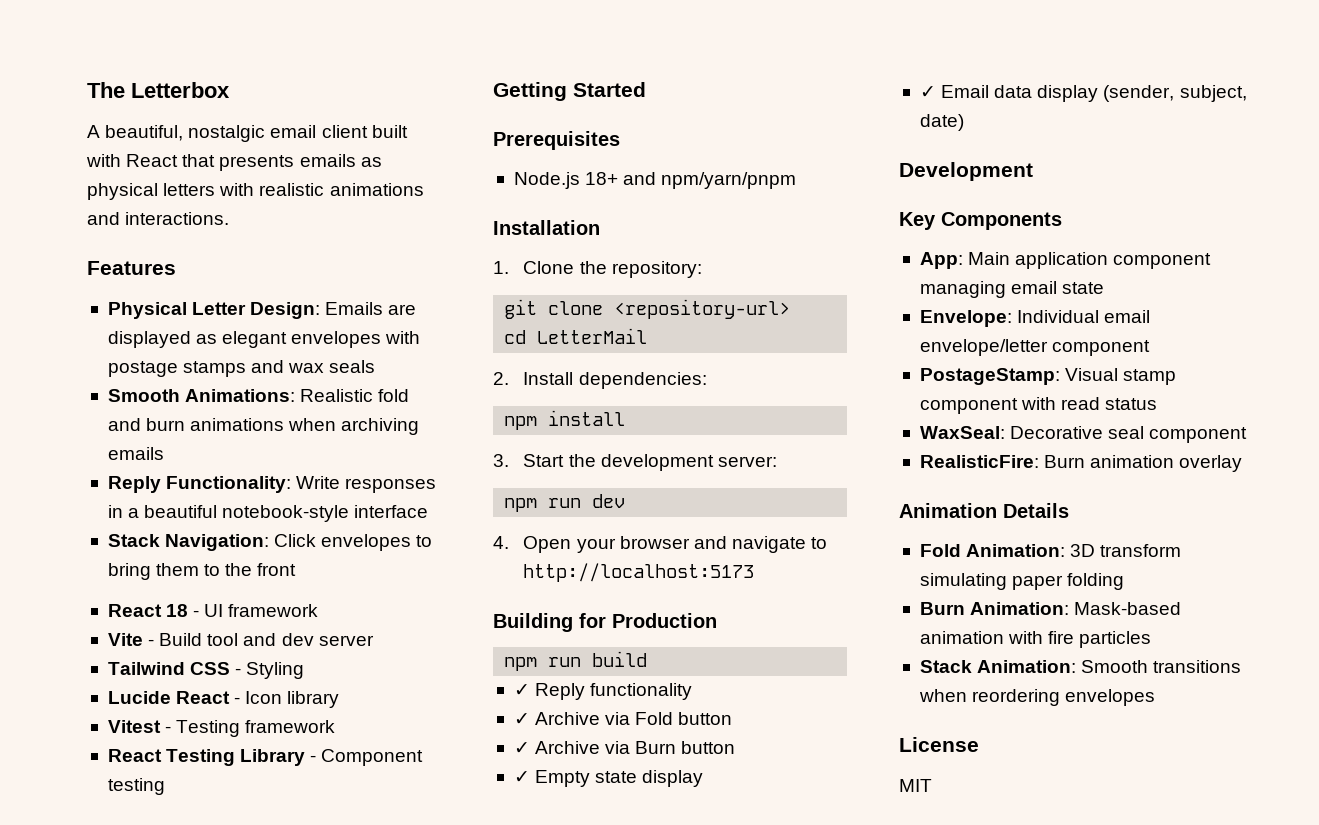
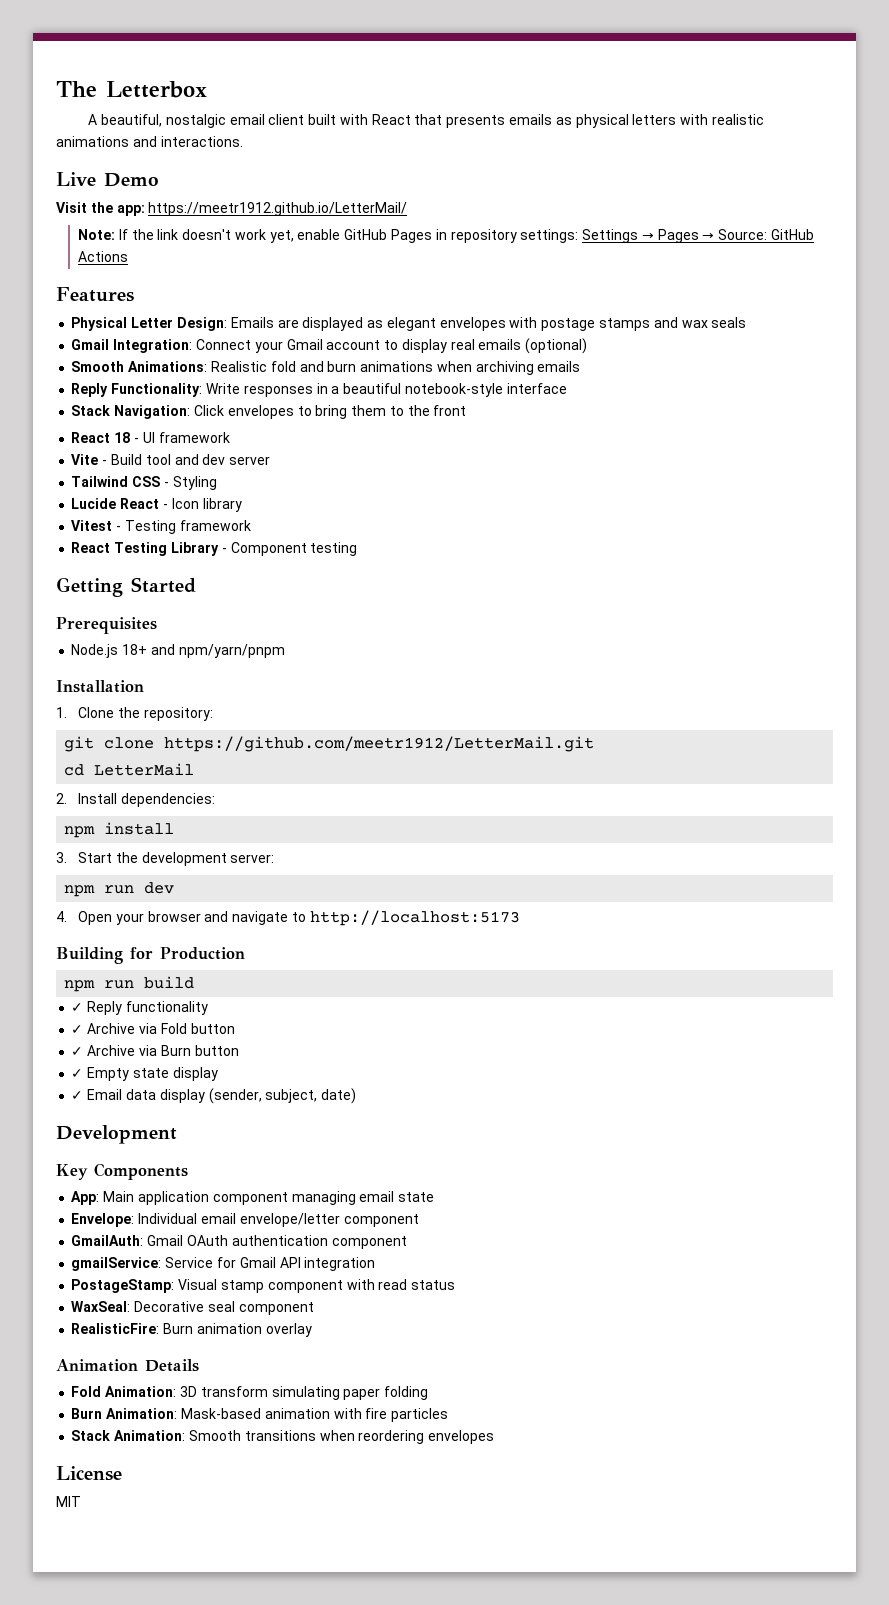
(230, 218) none -> [56,172,159,187] [56,202,408,216] [77,229,815,243] [77,251,128,262] // Live Demo // Visit the app: https://meetr1912.github.io/LetterMail/ // Note: If the link doesn't work yet, enable GitHub Pages in repository settings: Settings → Pages → Source: GitHub Actions
(376, 366) none -> [71,338,588,354] // Gmail Integration: Connect your Gmail account to display real emails (optional)
[614,299,791,319] <repository-url> -> [164,736,595,752] https://github.com/meetr1912/LetterMail.git
(1151, 348) none -> [71,1235,407,1249] [71,1257,376,1271] // GmailAuth: Gmail OAuth authentication component // gmailService: Service for Gmail API integration

